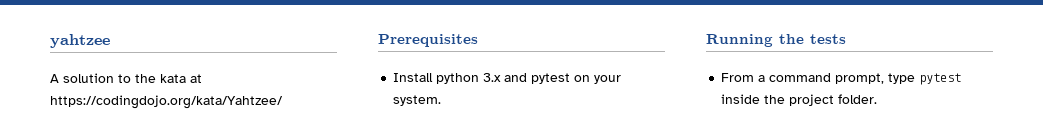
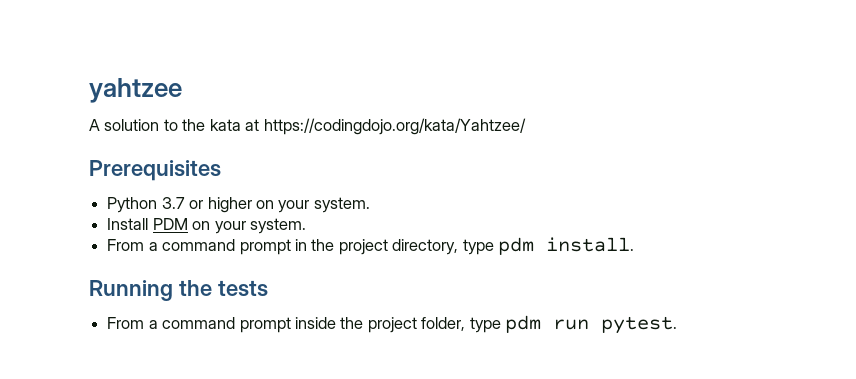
[393,73,622,84] [393,95,442,106] Install python 3.x and pytest on your system. -> [107,197,370,213] [107,218,306,234] [107,237,635,255] Python 3.7 or higher on your system. // Install PDM on your system. // From a command prompt in the project directory, type pdm install.
[835,73,962,85] [721,94,878,106] prompt, type pytest inside the project folder. -> [239,315,678,334] prompt inside the project folder, type pdm run pytest.

